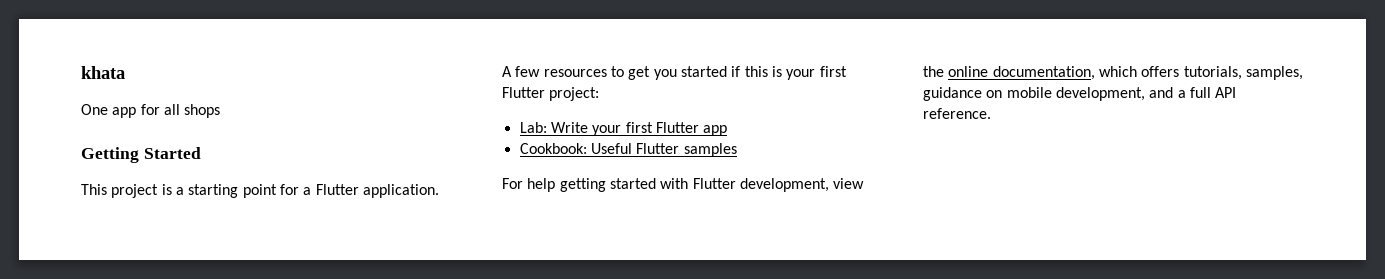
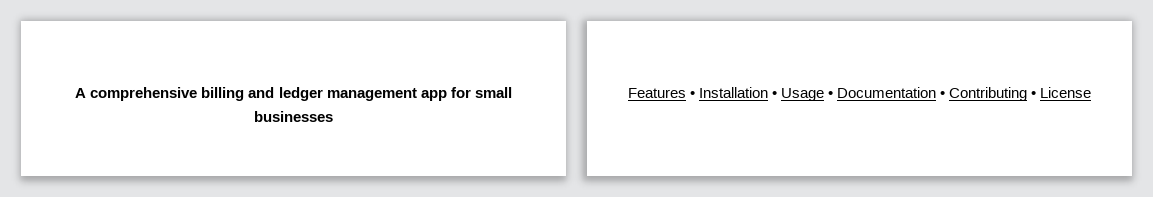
[81,66,125,79] [81,104,221,118] [81,147,201,163] [81,184,439,198] [502,66,847,80] [502,87,600,101] [519,122,728,136] [519,143,737,157] [502,178,865,192] [923,66,1303,80] [923,87,1237,101] [923,108,991,119] khata // One app for all shops // Getting Started // This project is a starting point for a Flutter application. // A few resources to get you started if this is your first Flutter project: // Lab: Write your first Flutter app // Cookbook: Useful Flutter samples // For help getting started with Flutter development, view the online documentation, which offers tutorials, samples, guidance on mobile development, and a full API reference. -> [75,87,512,101] [254,111,333,122] [627,87,1092,101] A comprehensive billing and ledger management app for small businesses // Features • Installation • Usage • Documentation • Contributing • License

